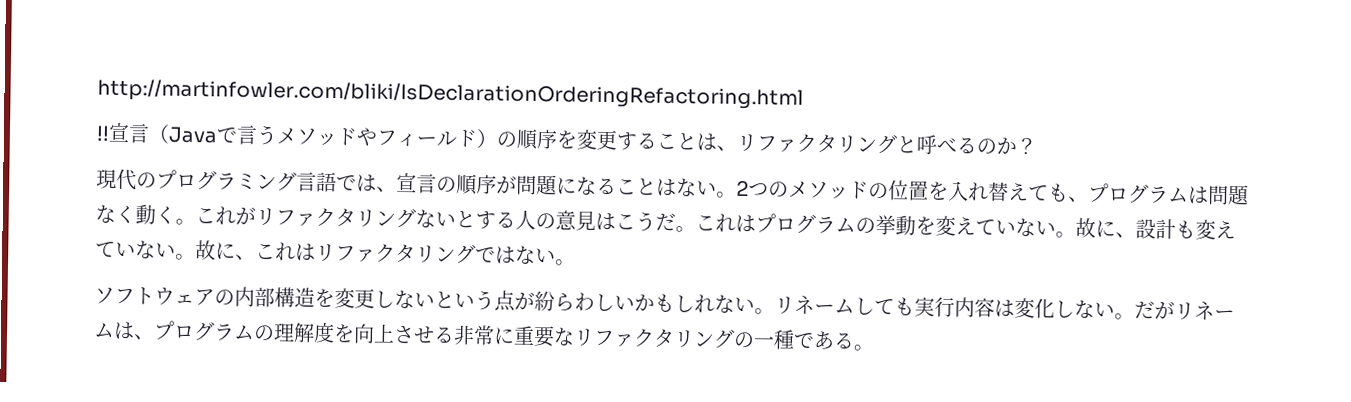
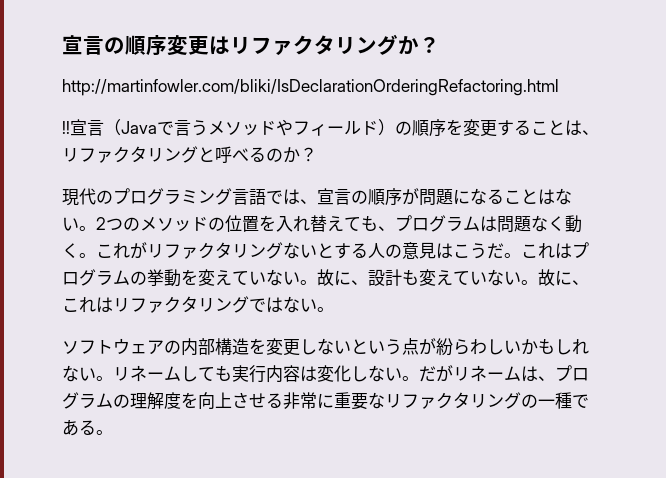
(97, 94) none -> [62,34,440,56] 宣言の順序変更はリファクタリングか？ //

